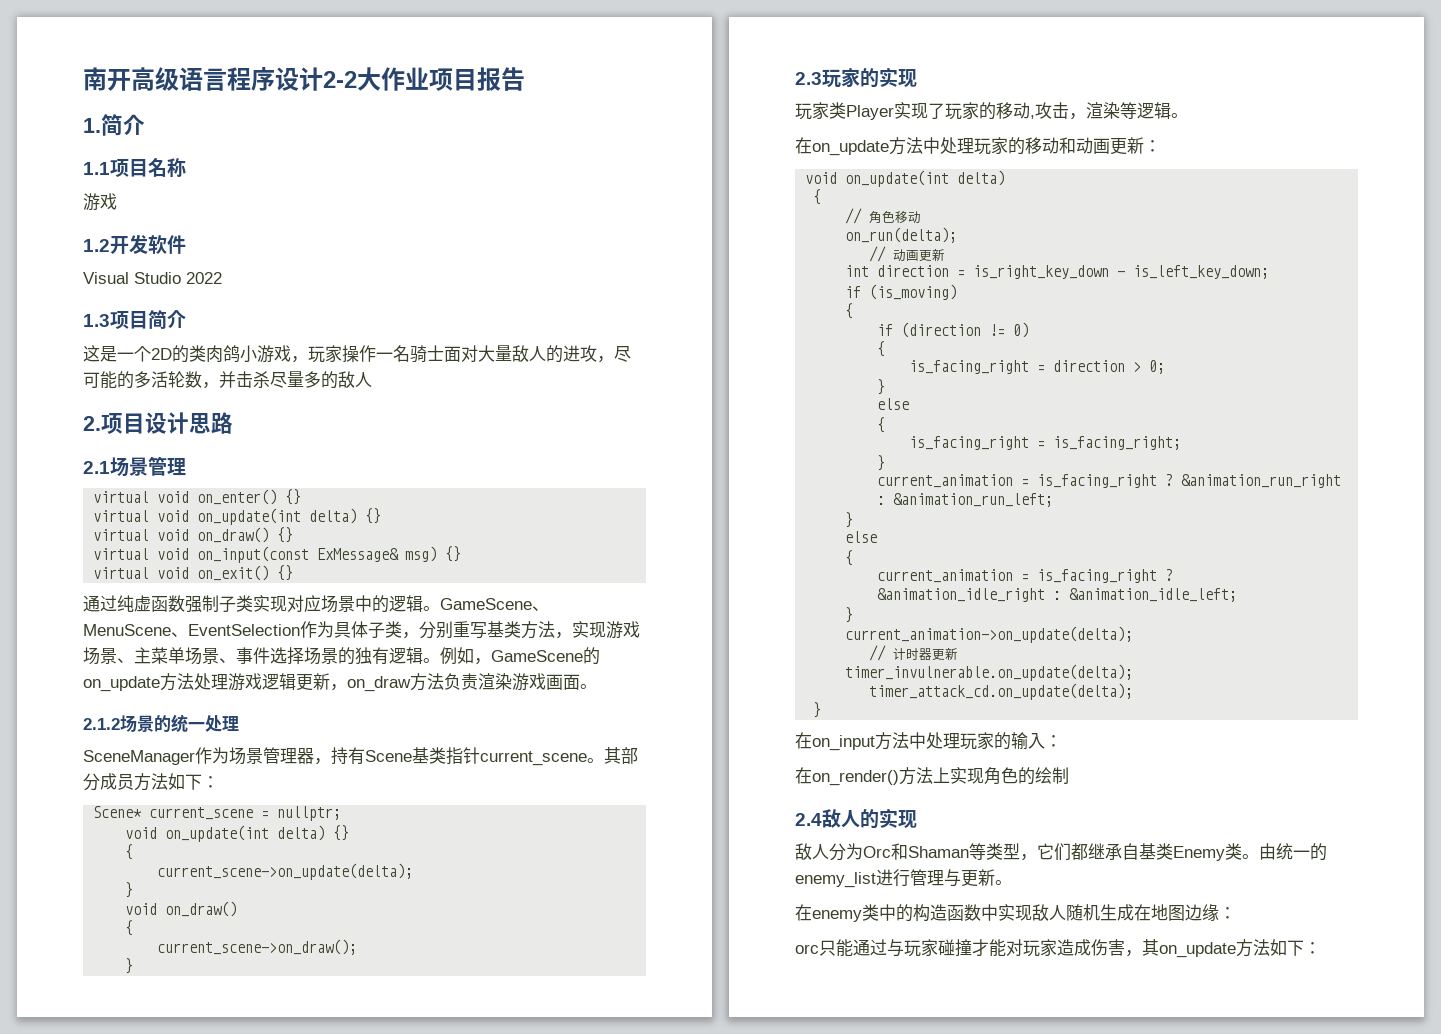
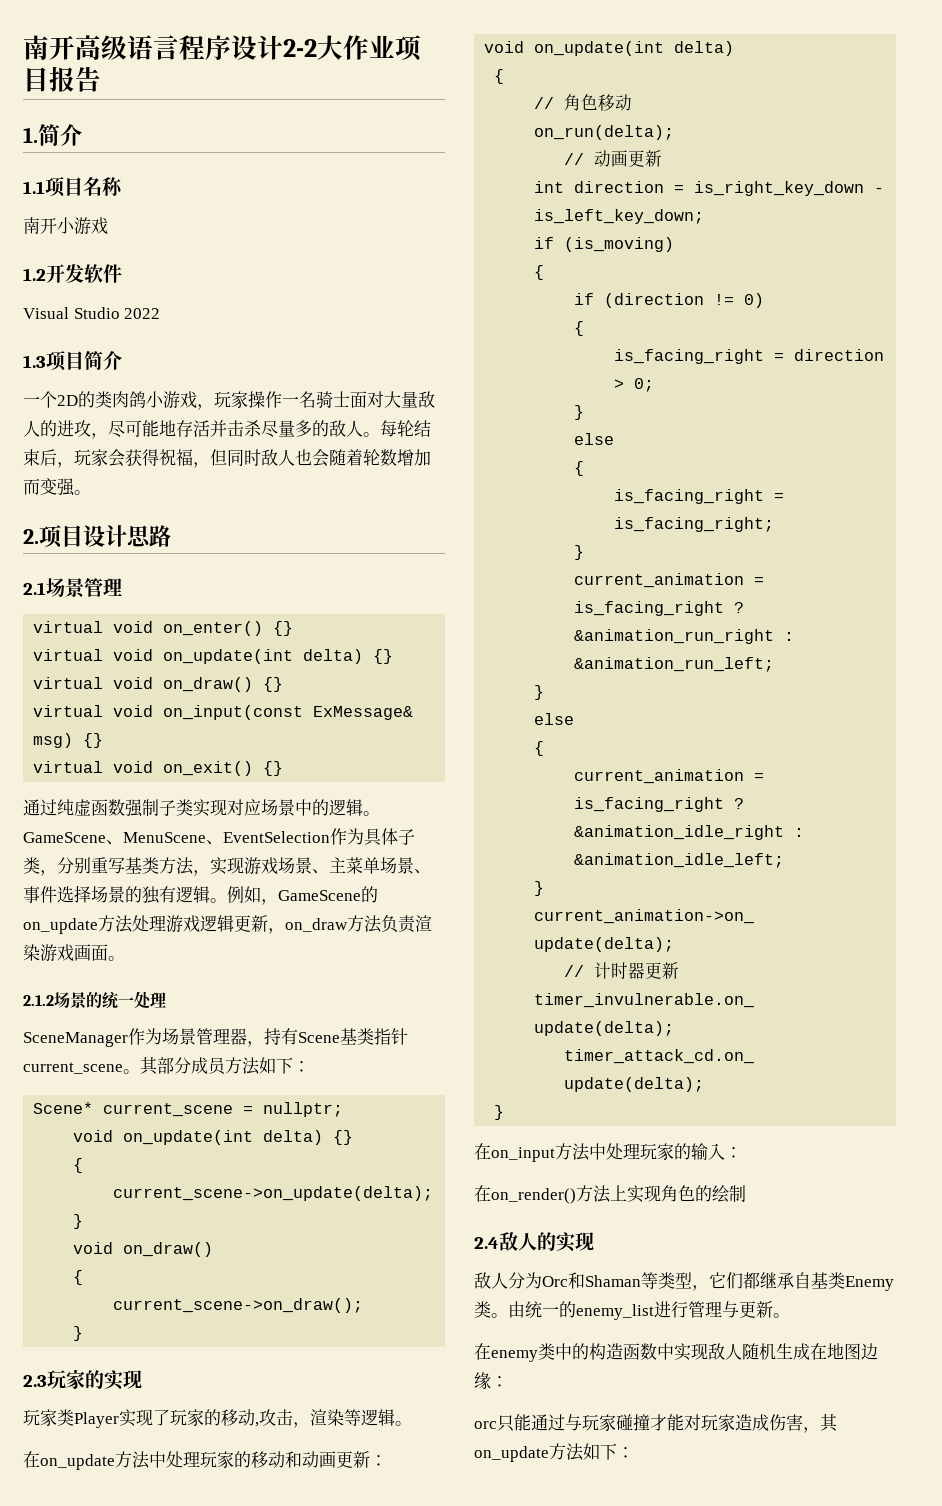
(186, 168) none -> [23,217,75,234] 南开小
[83,345,117,362] 这是 -> (122, 360) none
[117,371,219,389] 的多活轮数， -> [159,420,210,437] 地存活
(372, 379) none -> [363,420,431,437] [23,449,431,468] [23,478,91,496] 。每轮结束后，玩家会获得祝福，但同时敌人也会随着轮数增加而变强。

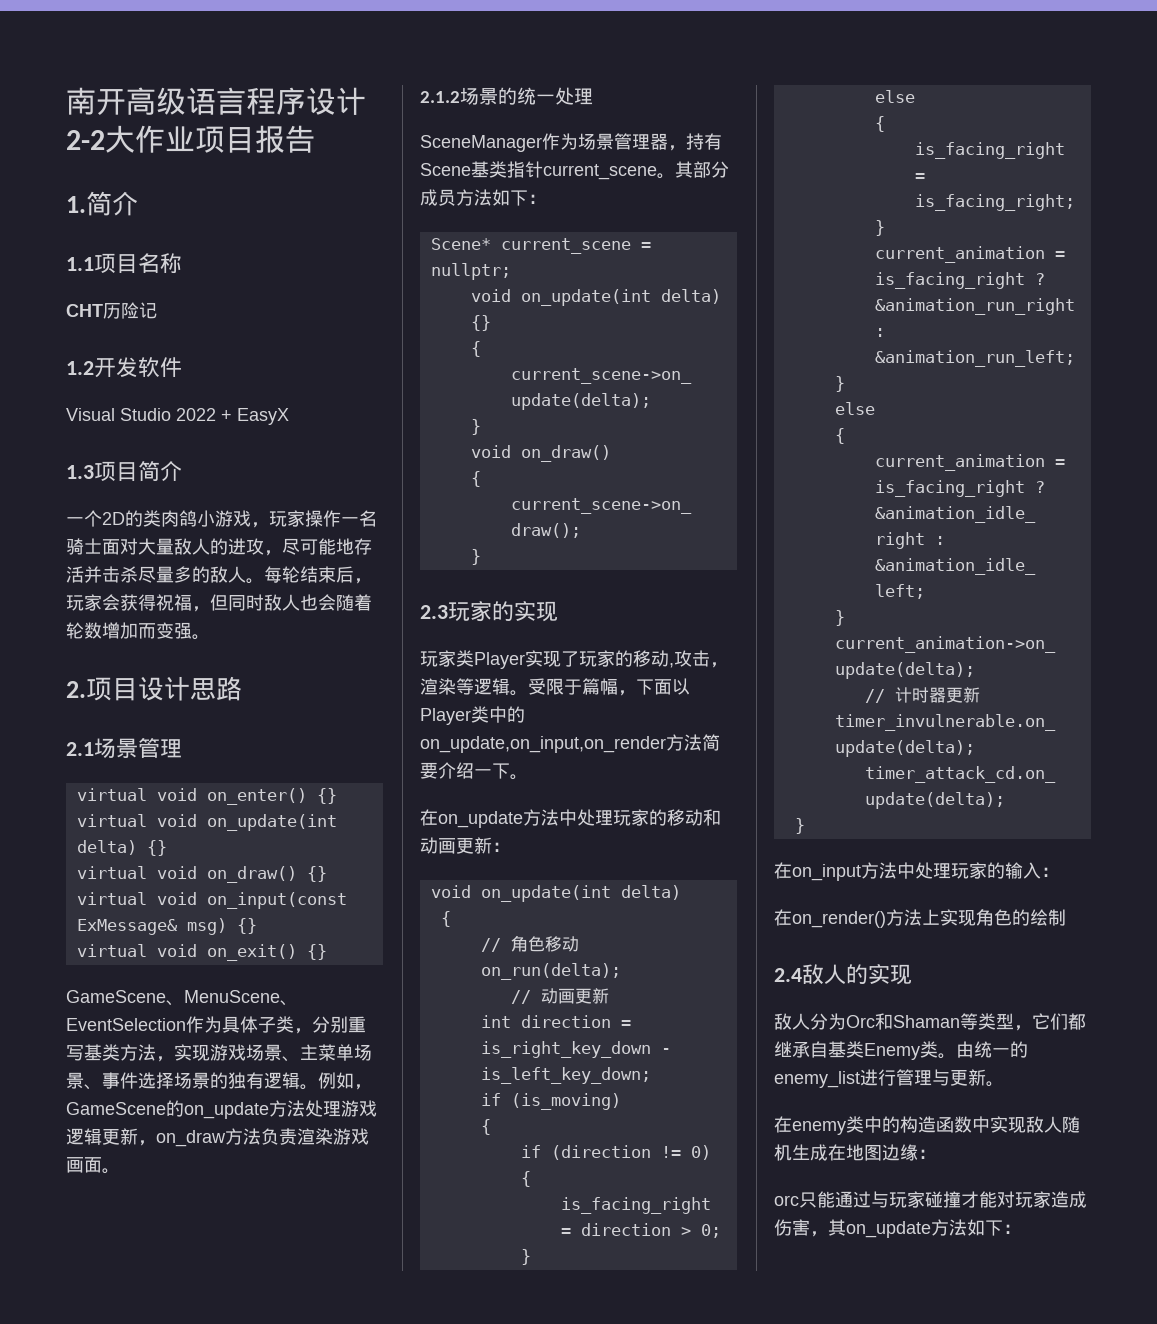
[23,217,108,235] 南开小游戏 -> [66,302,157,319] CHT历险记
(161, 313) none -> [221,408,289,425] + EasyX
[23,799,380,817] 通过纯虚函数强制子类实现对应场景中的逻辑。 -> (327, 952) none
(412, 1423) none -> [528,678,690,696] [420,706,525,725] [420,734,720,753] [420,762,528,780] 受限于篇幅，下面以Player类中的on_update,on_input,on_render方法简要介绍一下。

